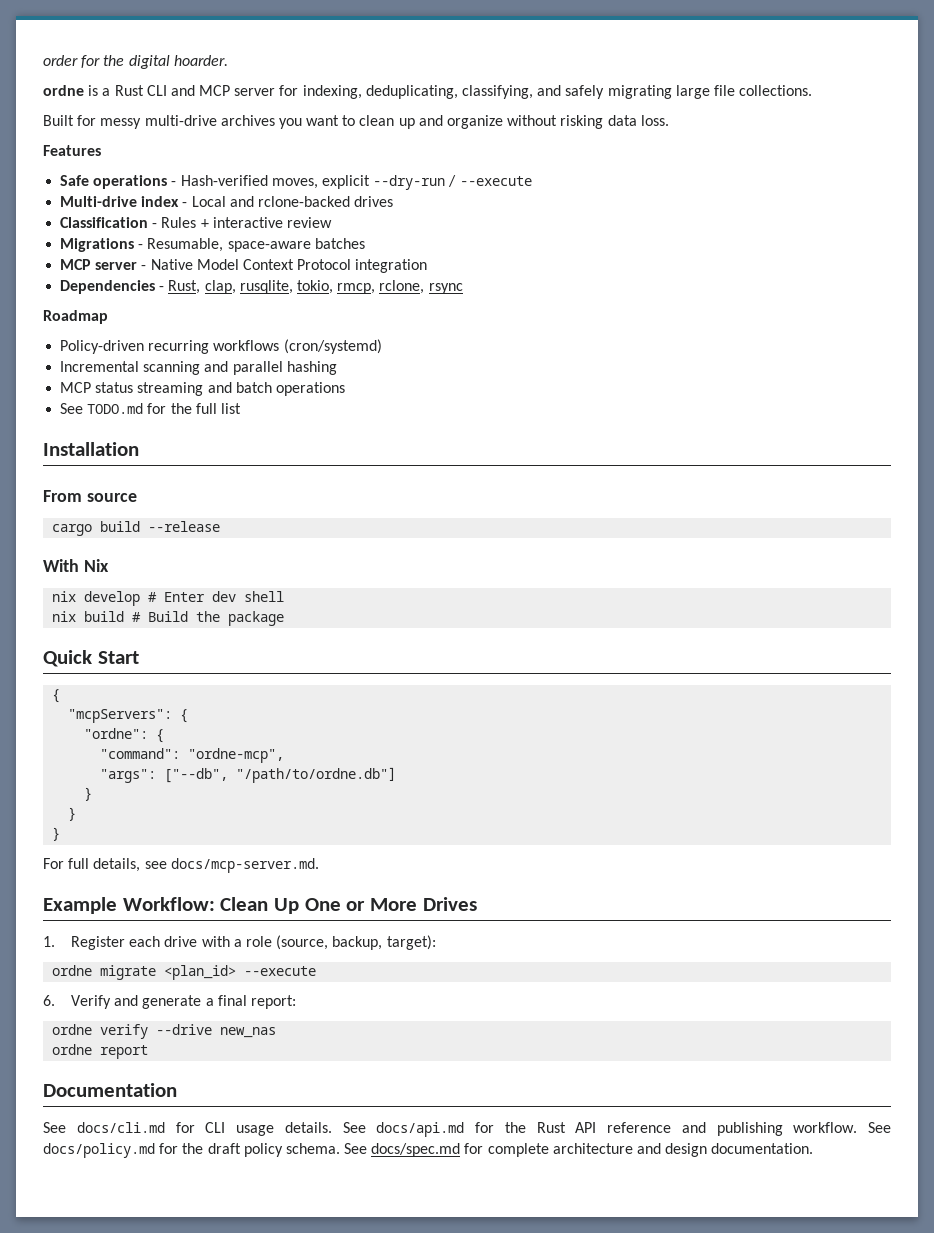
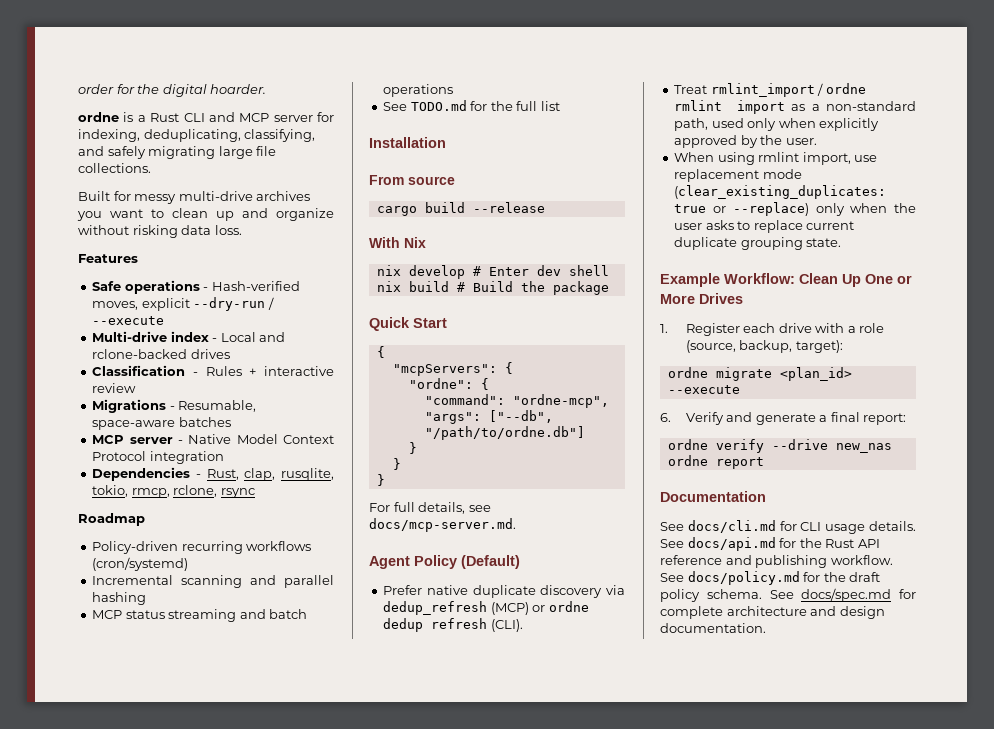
(319, 865) none -> [369,555,520,569] [383,585,625,598] [383,601,589,615] [383,618,523,632] [674,83,866,97] [674,100,916,114] [674,118,880,131] [674,135,817,148] [674,152,878,165] [674,169,802,182] [674,185,887,199] [674,202,916,216] [674,220,855,233] [674,237,842,250] // Agent Policy (Default) // Prefer native duplicate discovery via dedup_refresh (MCP) or ordne dedup refresh (CLI). // Treat rmlint_import / ordne rmlint import as a non-standard path, used only when explicitly approved by the user. // When using rmlint import, use replacement mode (clear_existing_duplicates: true or --replace) only when the user asks to replace current duplicate grouping state.

